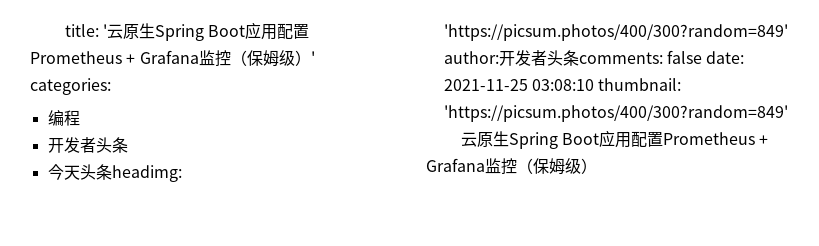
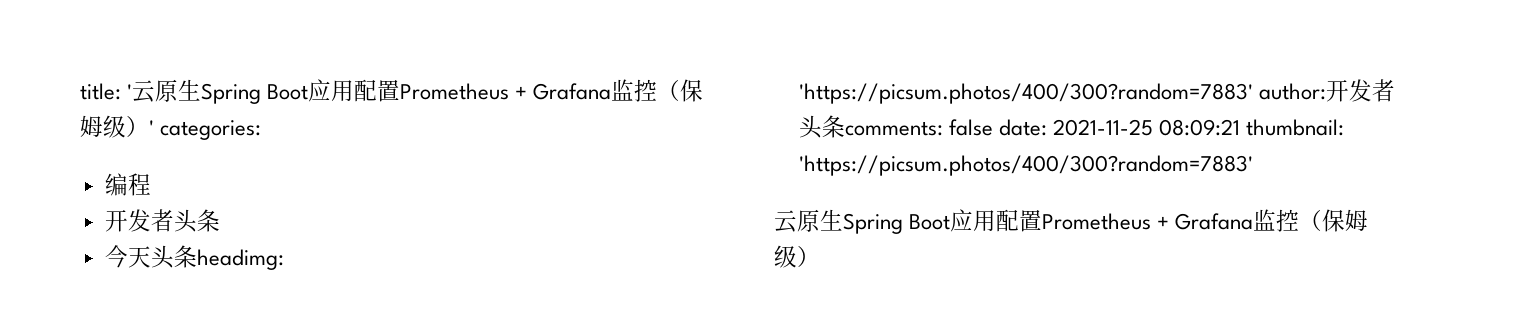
[443,24,788,41] 'https://picsum.photos/400/300?random=849' -> [798,83,1253,104] 'https://picsum.photos/400/300?random=7883'
[531,78,682,91] [443,105,788,122] 03:08:10 thumbnail: 'https://picsum.photos/400/300?random=849' -> [1159,119,1345,136] [798,155,1253,176] 08:09:21 thumbnail: 'https://picsum.photos/400/300?random=7883'

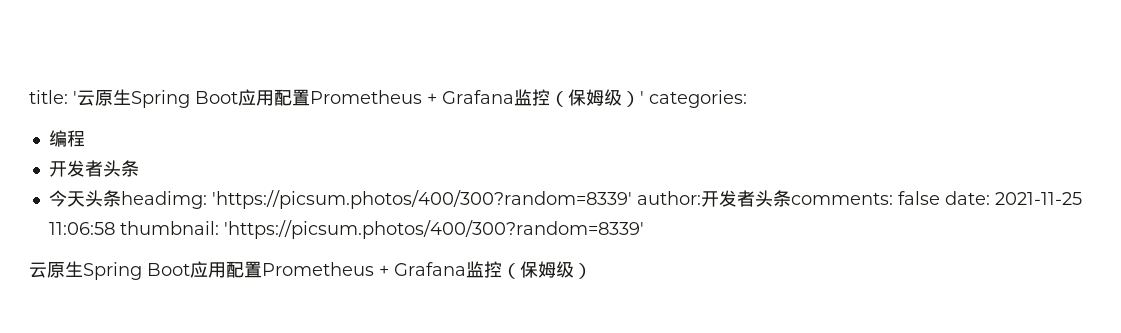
[798,83,1253,104] 'https://picsum.photos/400/300?random=7883' -> [211,190,632,209] 'https://picsum.photos/400/300?random=8339'
[1159,119,1345,136] [798,155,1253,176] 08:09:21 thumbnail: 'https://picsum.photos/400/300?random=7883' -> [48,220,644,239] 11:06:58 thumbnail: 'https://picsum.photos/400/300?random=8339'

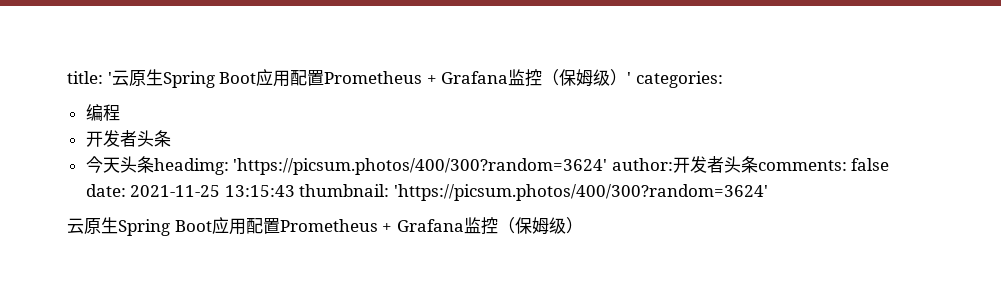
[211,190,632,209] 'https://picsum.photos/400/300?random=8339' -> [233,158,608,175] 'https://picsum.photos/400/300?random=3624'
[48,220,644,239] 11:06:58 thumbnail: 'https://picsum.photos/400/300?random=8339' -> [224,184,769,201] 13:15:43 thumbnail: 'https://picsum.photos/400/300?random=3624'

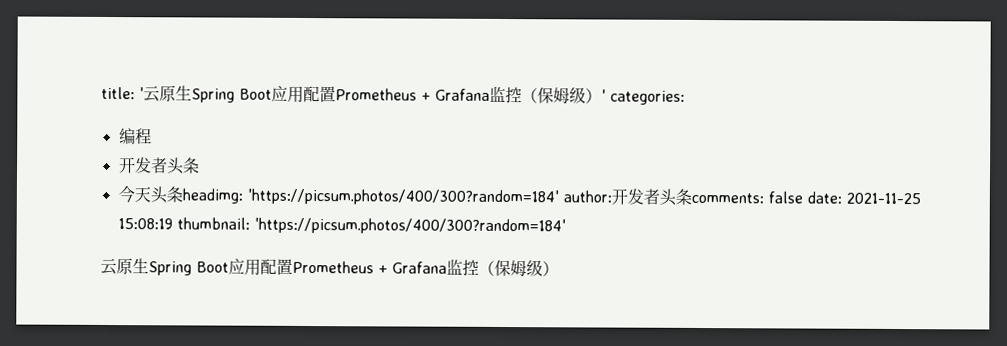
[233,158,608,175] 'https://picsum.photos/400/300?random=3624' -> [246,188,559,206] 'https://picsum.photos/400/300?random=184'
[224,184,769,201] 13:15:43 thumbnail: 'https://picsum.photos/400/300?random=3624' -> [117,217,566,235] 15:08:19 thumbnail: 'https://picsum.photos/400/300?random=184'

